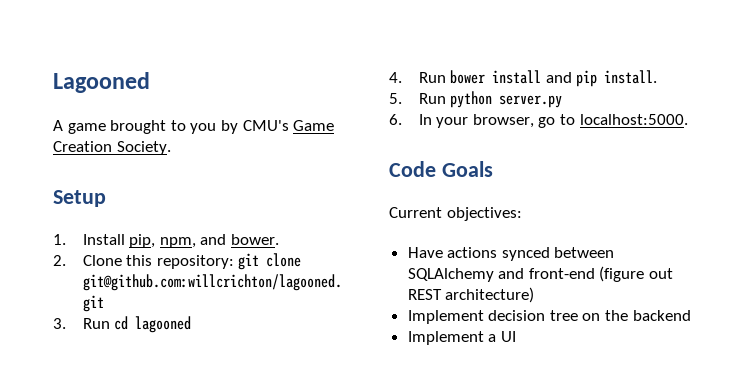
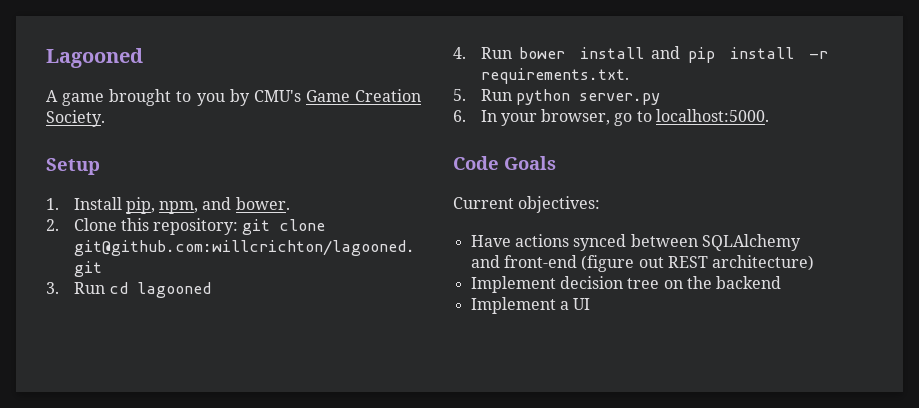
[604,70,658,84] install. -> [729,47,828,59] [480,68,629,84] install -r requirements.txt.

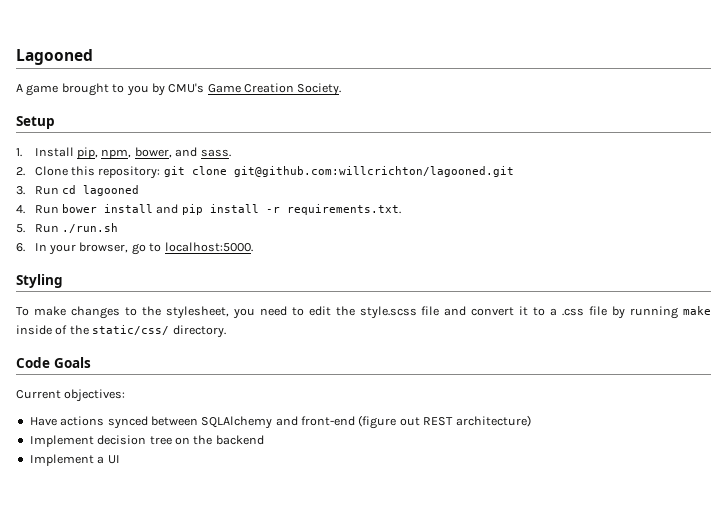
[202,197,290,210] and bower. -> [134,147,231,158] bower, and sass.
[515,89,660,105] python server.py -> [62,223,119,233] ./run.sh
(770, 115) none -> [16,274,63,288] [16,306,712,319] [16,325,226,338] // Styling // To make changes to the stylesheet, you need to edit the style.scss file and convert it to a .css file by running make inside of the static/css/ directory.

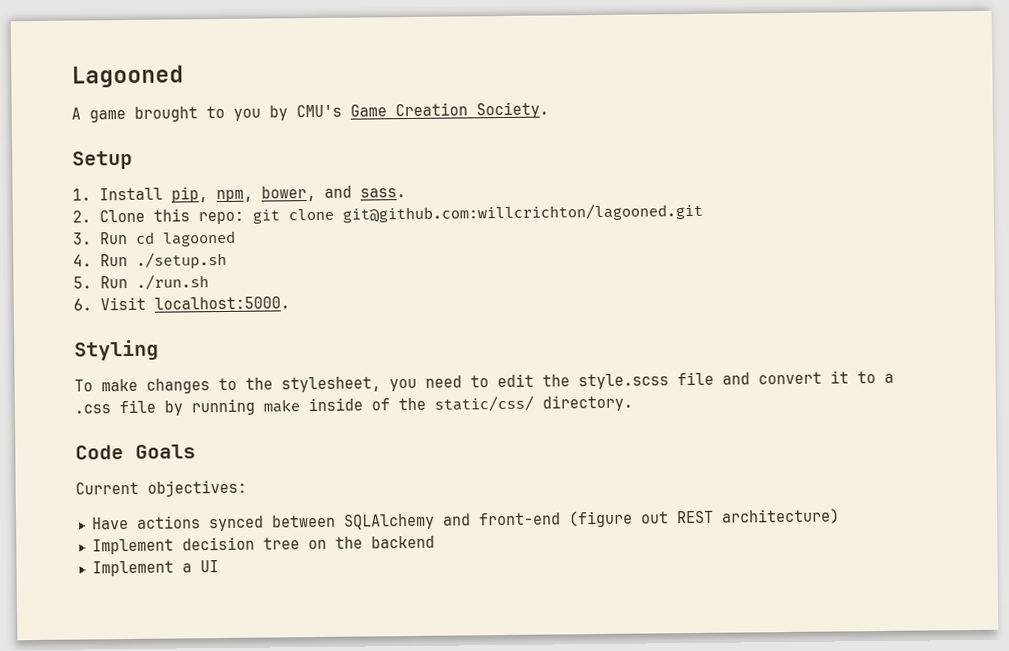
[98,166,161,179] repository: -> [198,211,245,225] repo:
[62,204,401,215] bower install and pip install -r requirements.txt. -> [136,251,228,270] ./setup.sh
[34,242,162,255] In your browser, go to -> [100,296,147,311] Visit

